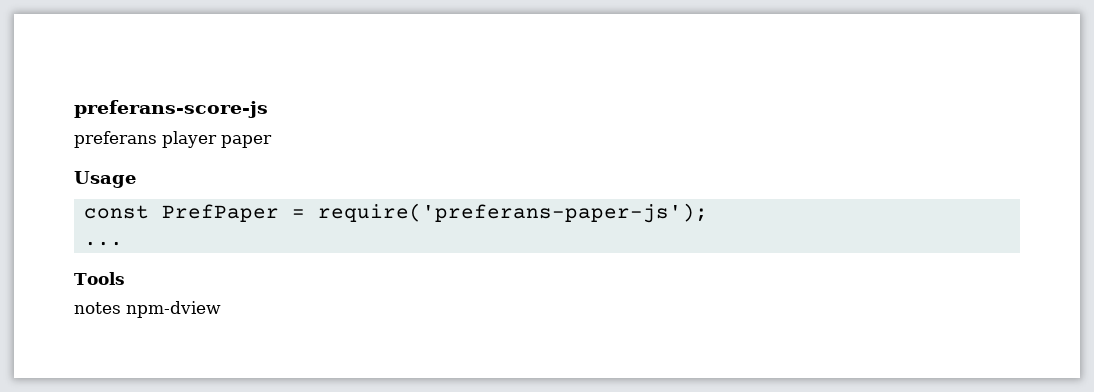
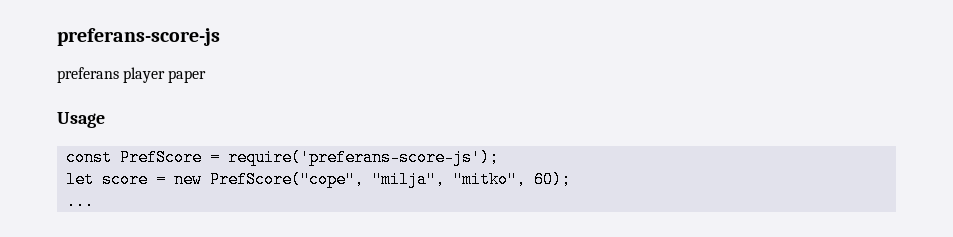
[161,203,708,223] [83,241,123,246] [74,272,125,285] [74,301,221,318] PrefPaper = require('preferans-paper-js'); // ... // Tools // notes npm-dview -> [120,149,500,166] [66,171,572,188] [66,193,95,210] PrefScore = require('preferans-score-js'); // let score = new PrefScore("cope", "milja", "mitko", 60); // ...

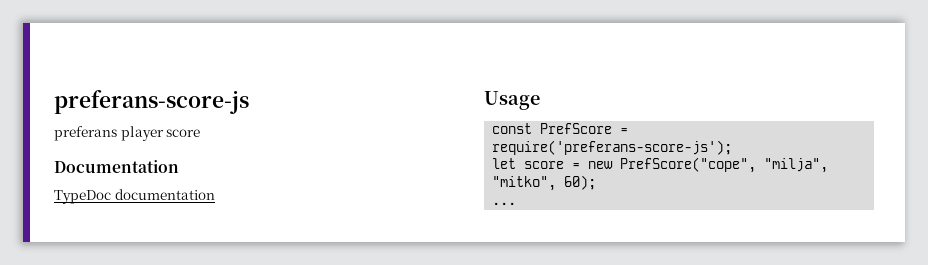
[168,70,207,83] paper -> [166,129,201,137] [54,160,179,173] [54,189,215,204] score // Documentation // TypeDoc documentation

